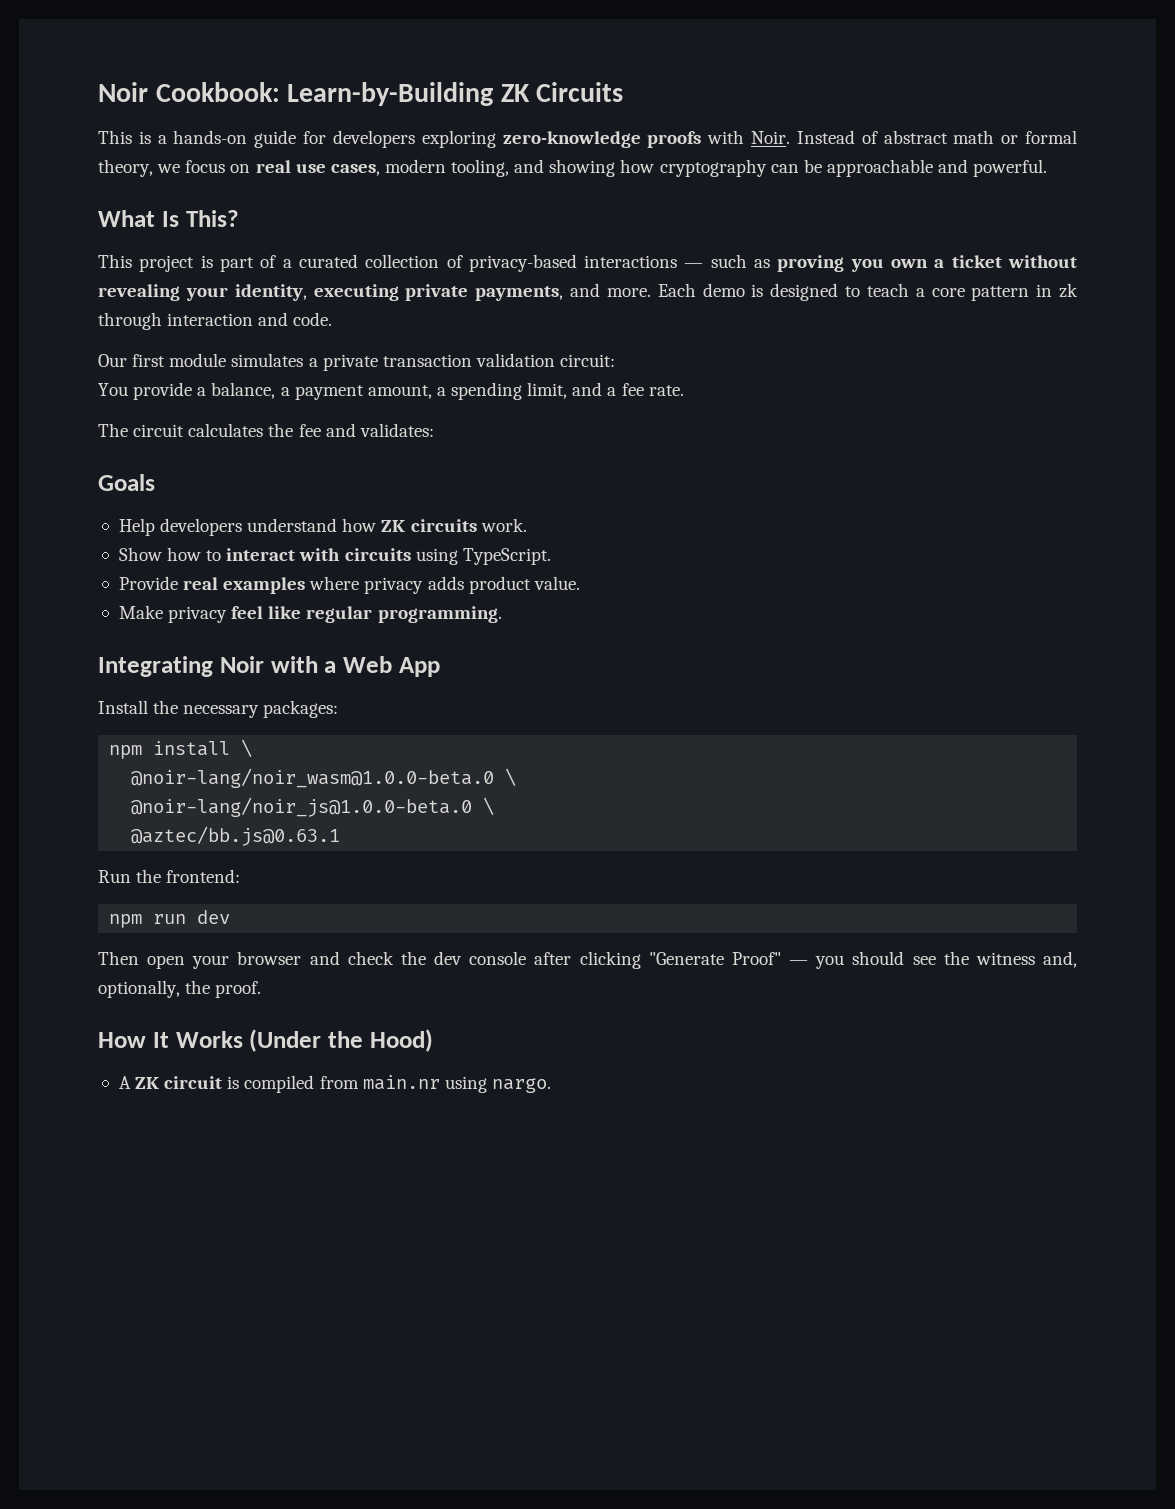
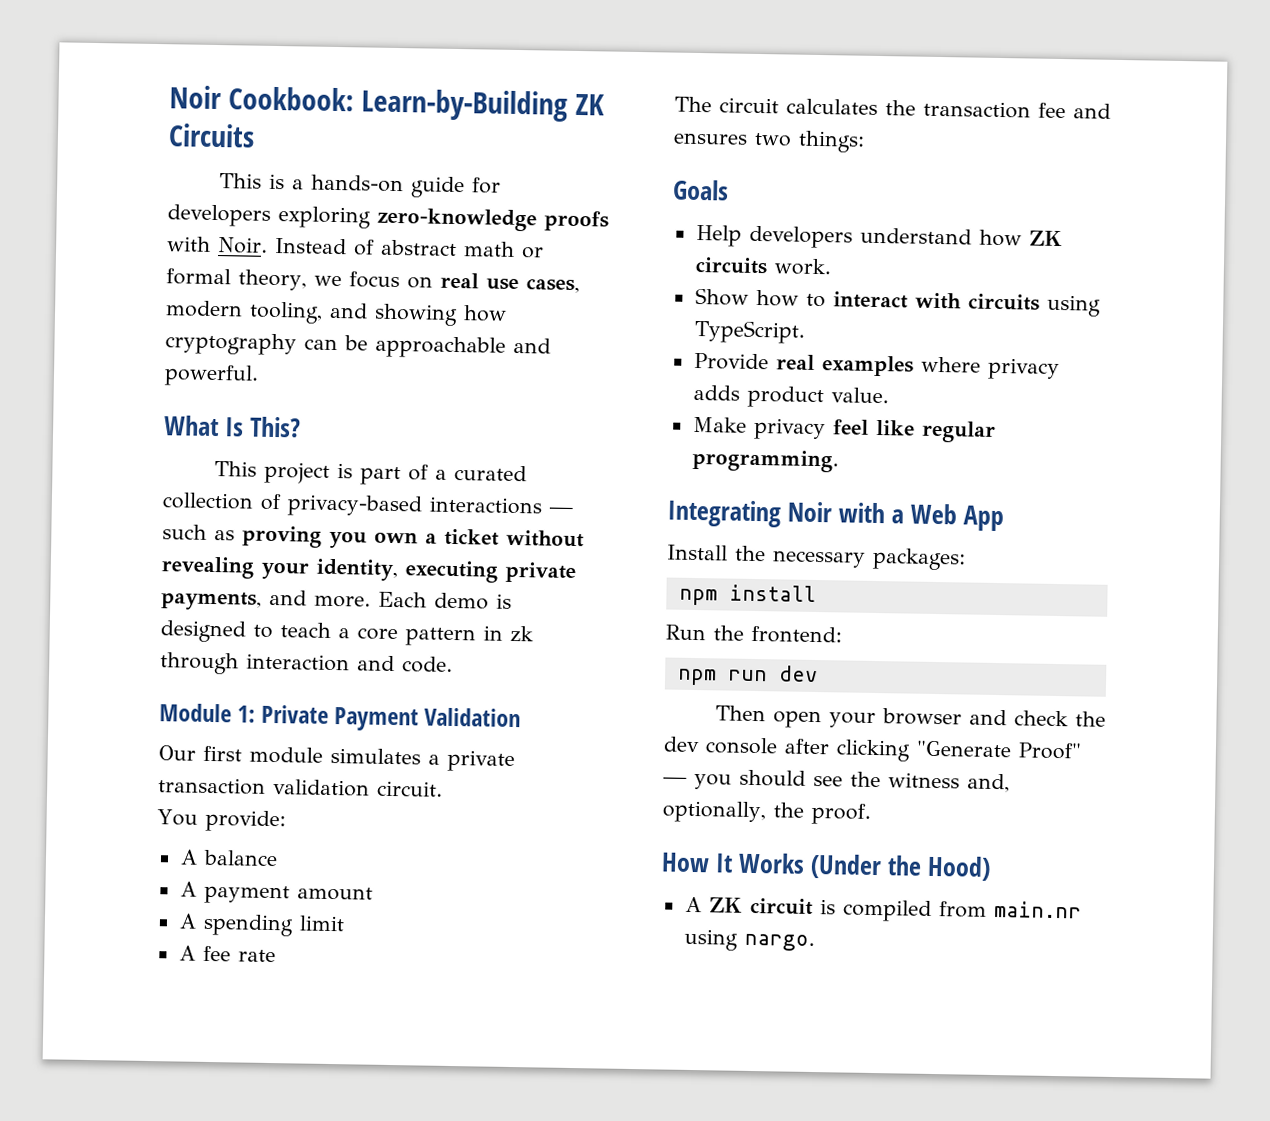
(333, 319) none -> [159,703,522,732] // Module 1: Private Payment Validation
[560,354,616,367] circuit: -> [377,780,443,797] circuit.
[133,382,684,400] provide a balance, a payment amount, a spending limit, and a fee rate. -> [204,809,286,833] [179,849,278,867] [179,881,373,905] [178,913,345,937] [178,945,276,963] provide: // A balance // A payment amount // A spending limit // A fee rate
(294, 430) none -> [923,100,1031,119] transaction
[359,423,434,437] validates: -> [673,130,865,153] ensures two things:
[241,739,253,757] [131,768,517,788] [131,797,495,817] [131,826,341,846] \ // @noir-lang/noir_wasm@1.0.0-beta.0 \ // @noir-lang/noir_js@1.0.0-beta.0 \ // @aztec/bb.js@0.63.1 -> (816, 593) none

